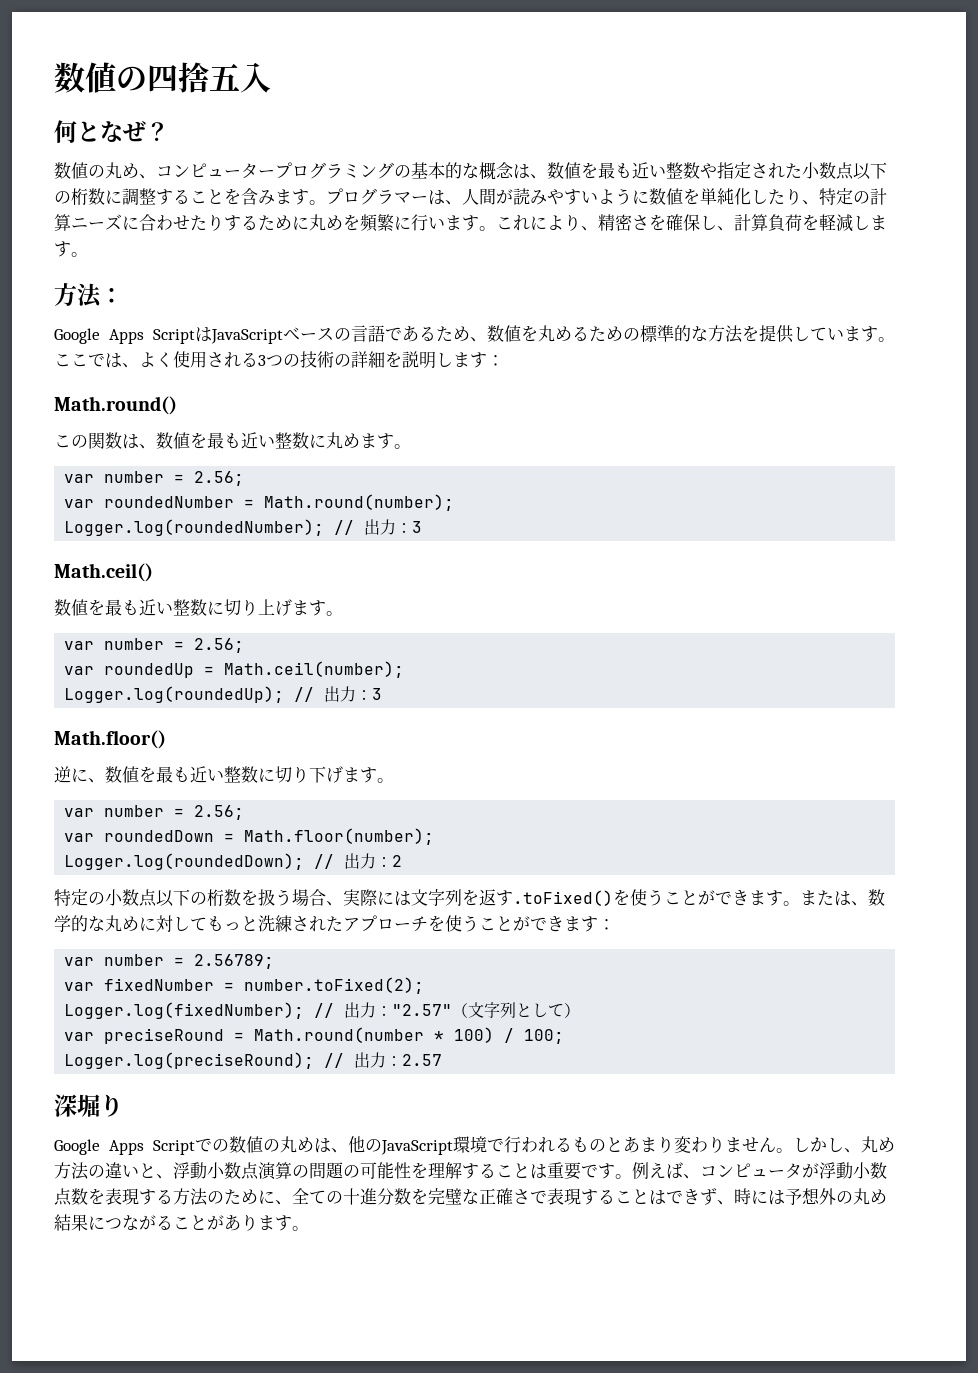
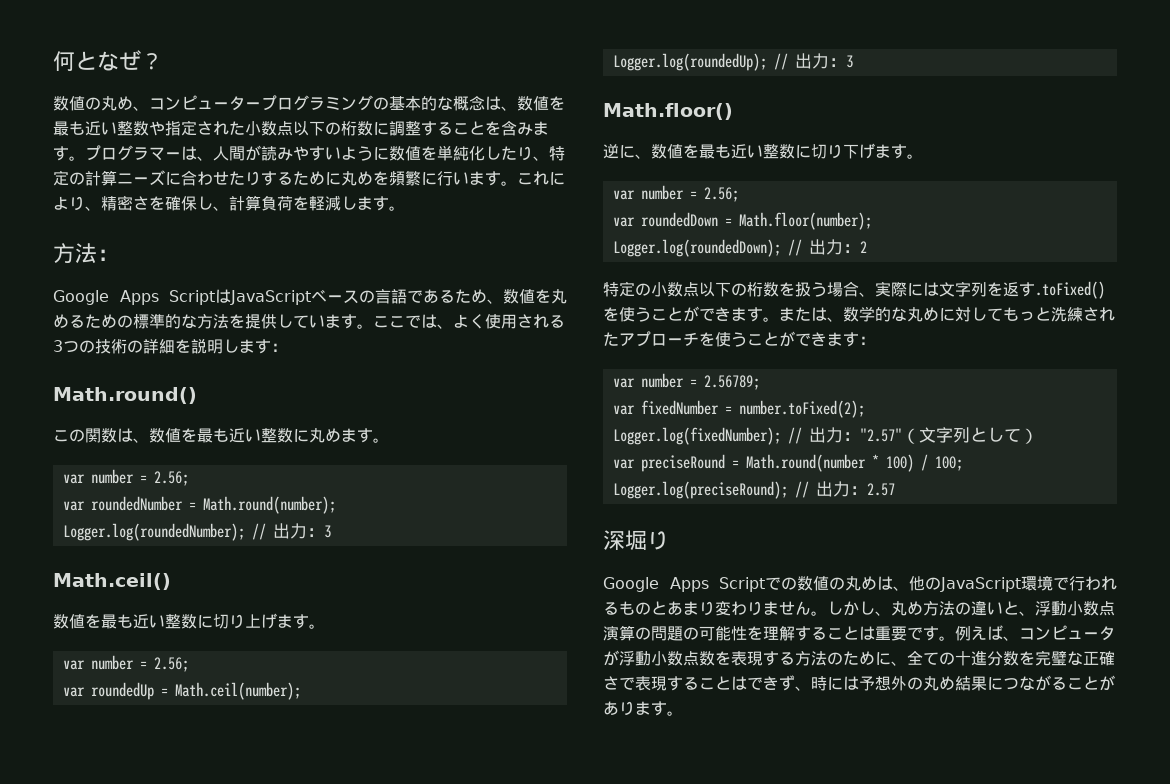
[54,62,271,93] 数値の四捨五入 // -> (53, 61) none

